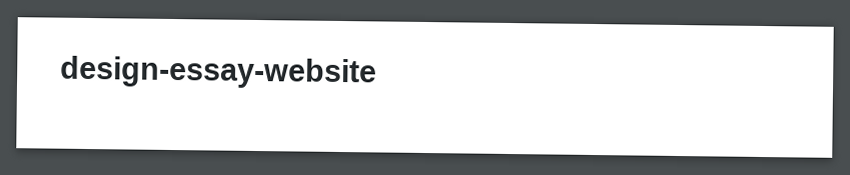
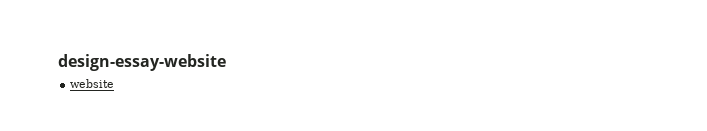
(377, 72) none -> [70,79,115,88] // website

